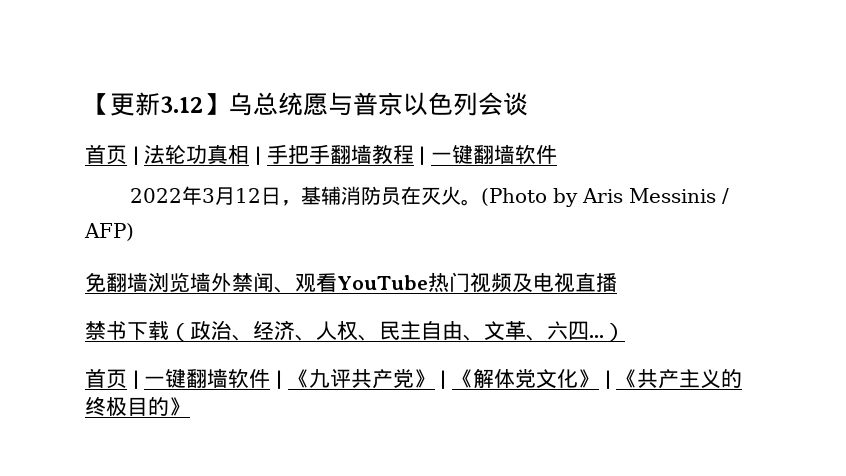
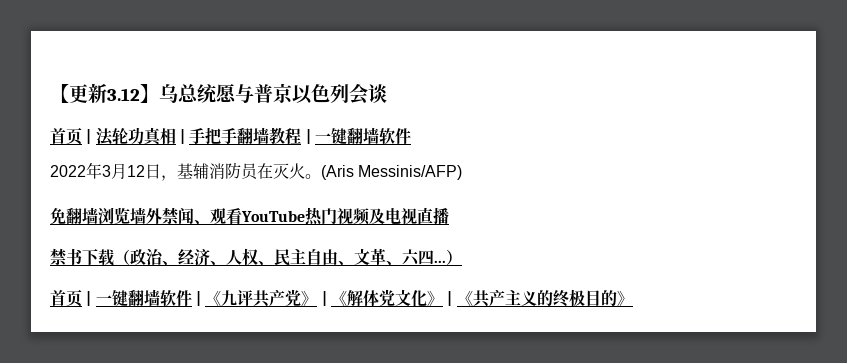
[480,188,729,207] [84,223,134,241] (Photo by Aris Messinis / AFP) -> [321,165,463,180] (Aris Messinis/AFP)

